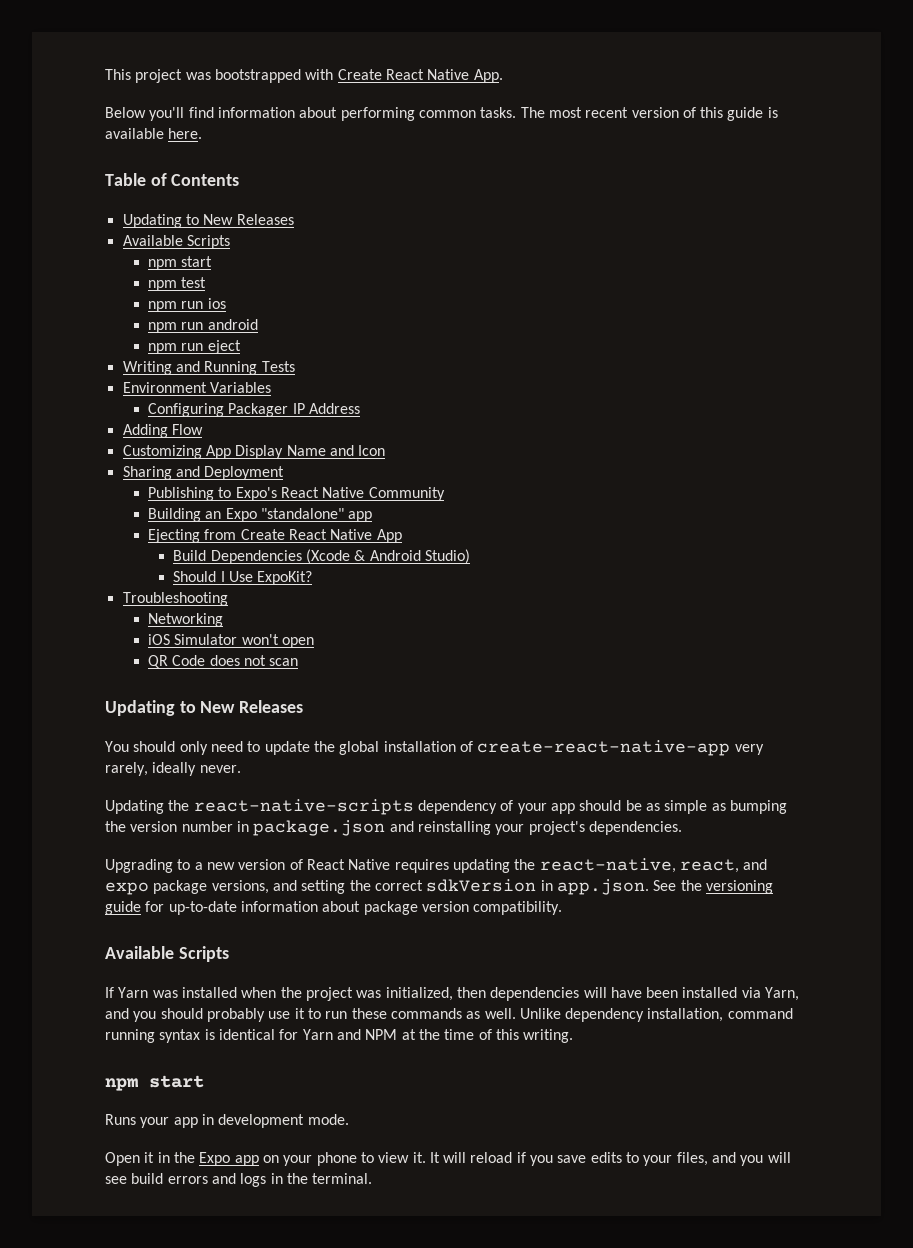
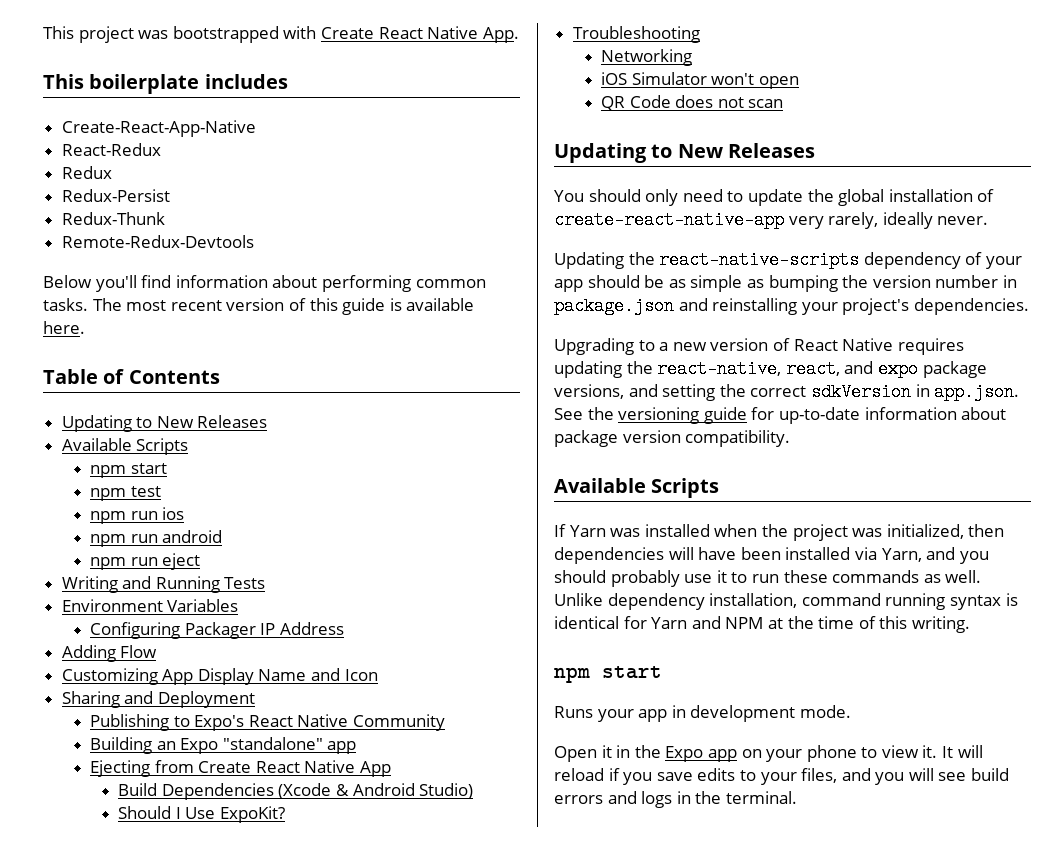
(503, 76) none -> [43,74,288,94] [61,120,256,137] [61,143,161,156] [61,166,112,179] [61,189,170,202] [61,212,165,225] [61,235,254,248] // This boilerplate includes // Create-React-App-Native // React-Redux // Redux // Redux-Persist // Redux-Thunk // Remote-Redux-Devtools

